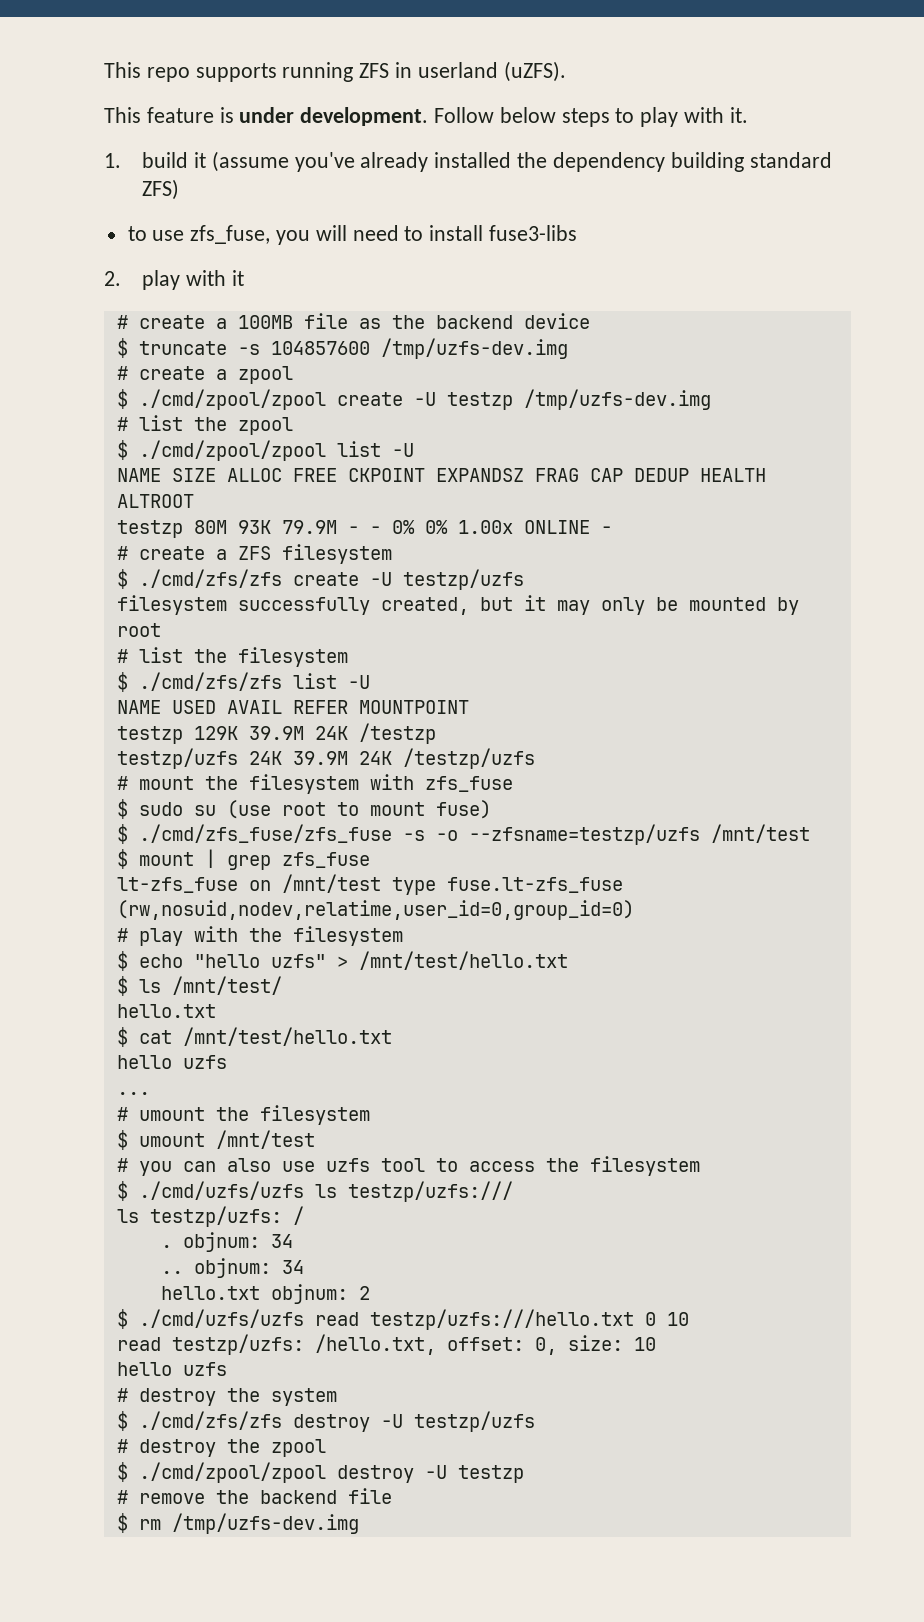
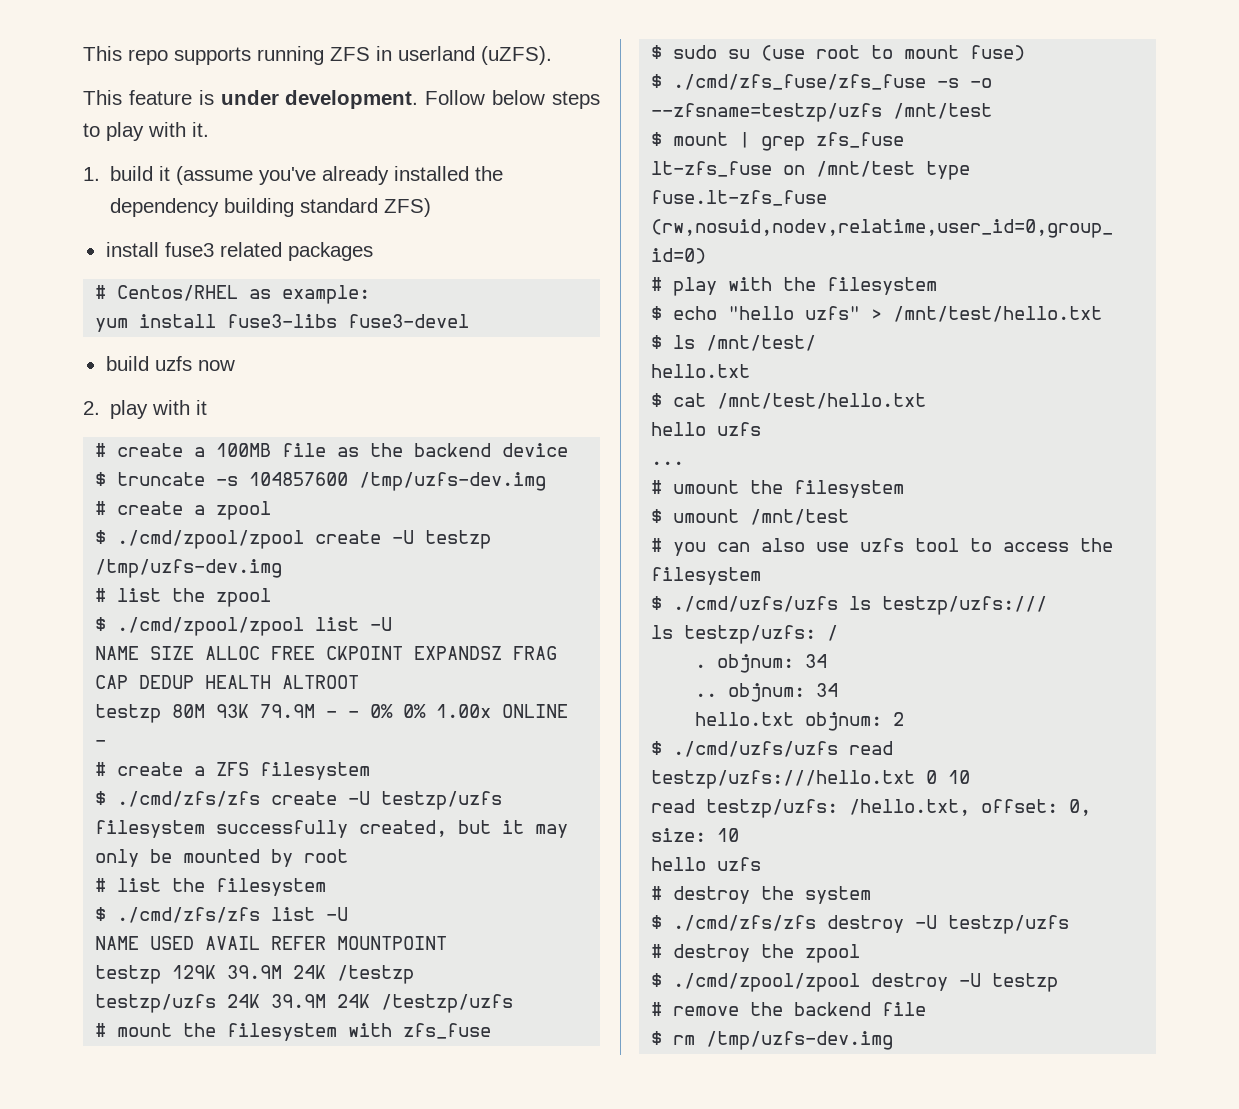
[127,225,578,245] to use zfs_fuse, you will need to install fuse3-libs -> [105,242,373,261] [95,285,371,304] [95,314,470,332] [105,356,235,371] install fuse3 related packages // # Centos/RHEL as example: // yum install fuse3-libs fuse3-devel // build uzfs now

